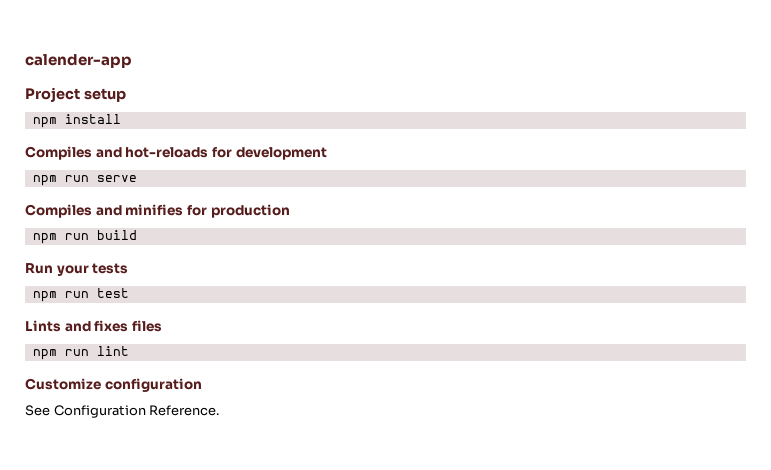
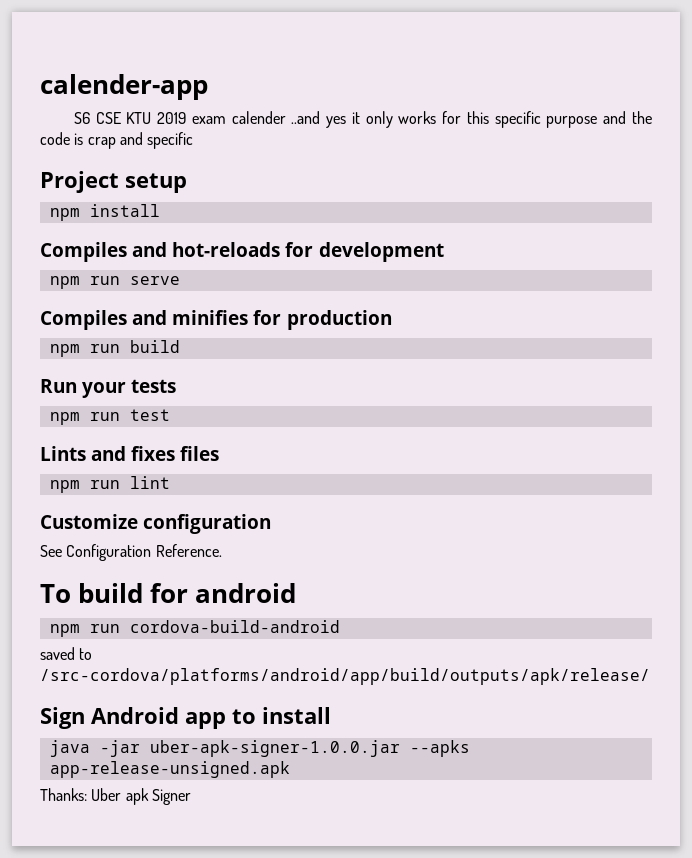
(132, 61) none -> [73,111,652,128] [40,132,194,149] // S6 CSE KTU 2019 exam calender ..and yes it only works for this specific purpose and the code is crap and specific
(220, 410) none -> [40,583,296,603] [49,620,340,637] [40,647,93,660] [40,668,650,685] [40,707,331,729] [49,740,470,757] [49,761,290,778] [40,788,191,805] // To build for android // npm run cordova-build-android // saved to /src-cordova/platforms/android/app/build/outputs/apk/release/ // Sign Android app to install // java -jar uber-apk-signer-1.0.0.jar --apks app-release-unsigned.apk // Thanks: Uber apk Signer

